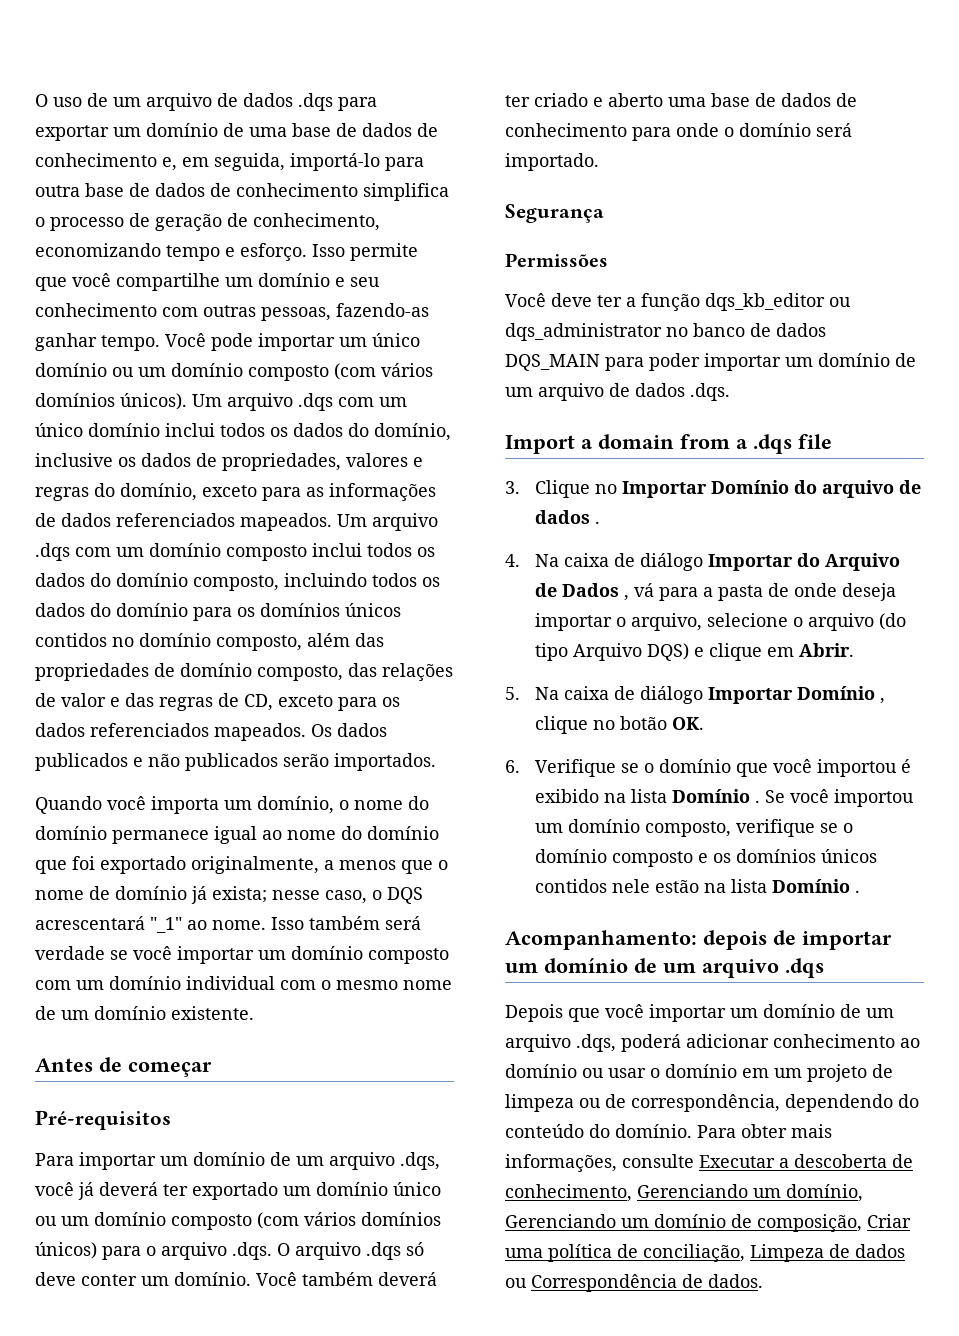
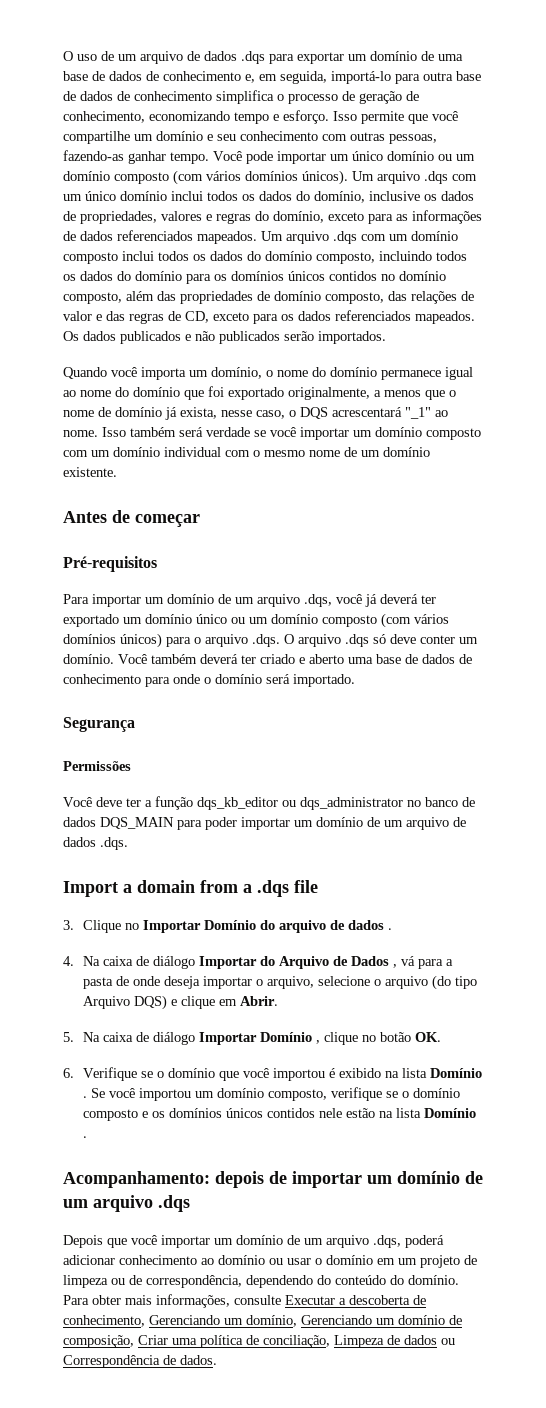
[212,886,267,903] exista; -> [180,407,217,419] exista,

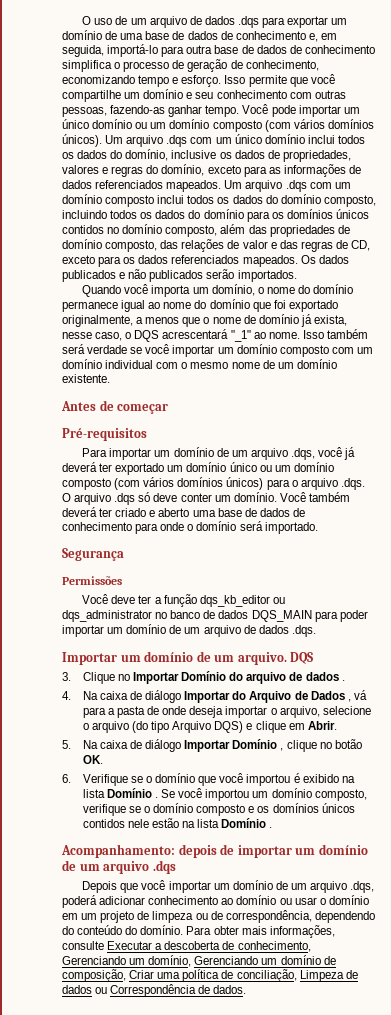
[63,880,318,897] Import a domain from a .dqs file -> [62,651,314,665] Importar um domínio de um arquivo. DQS

